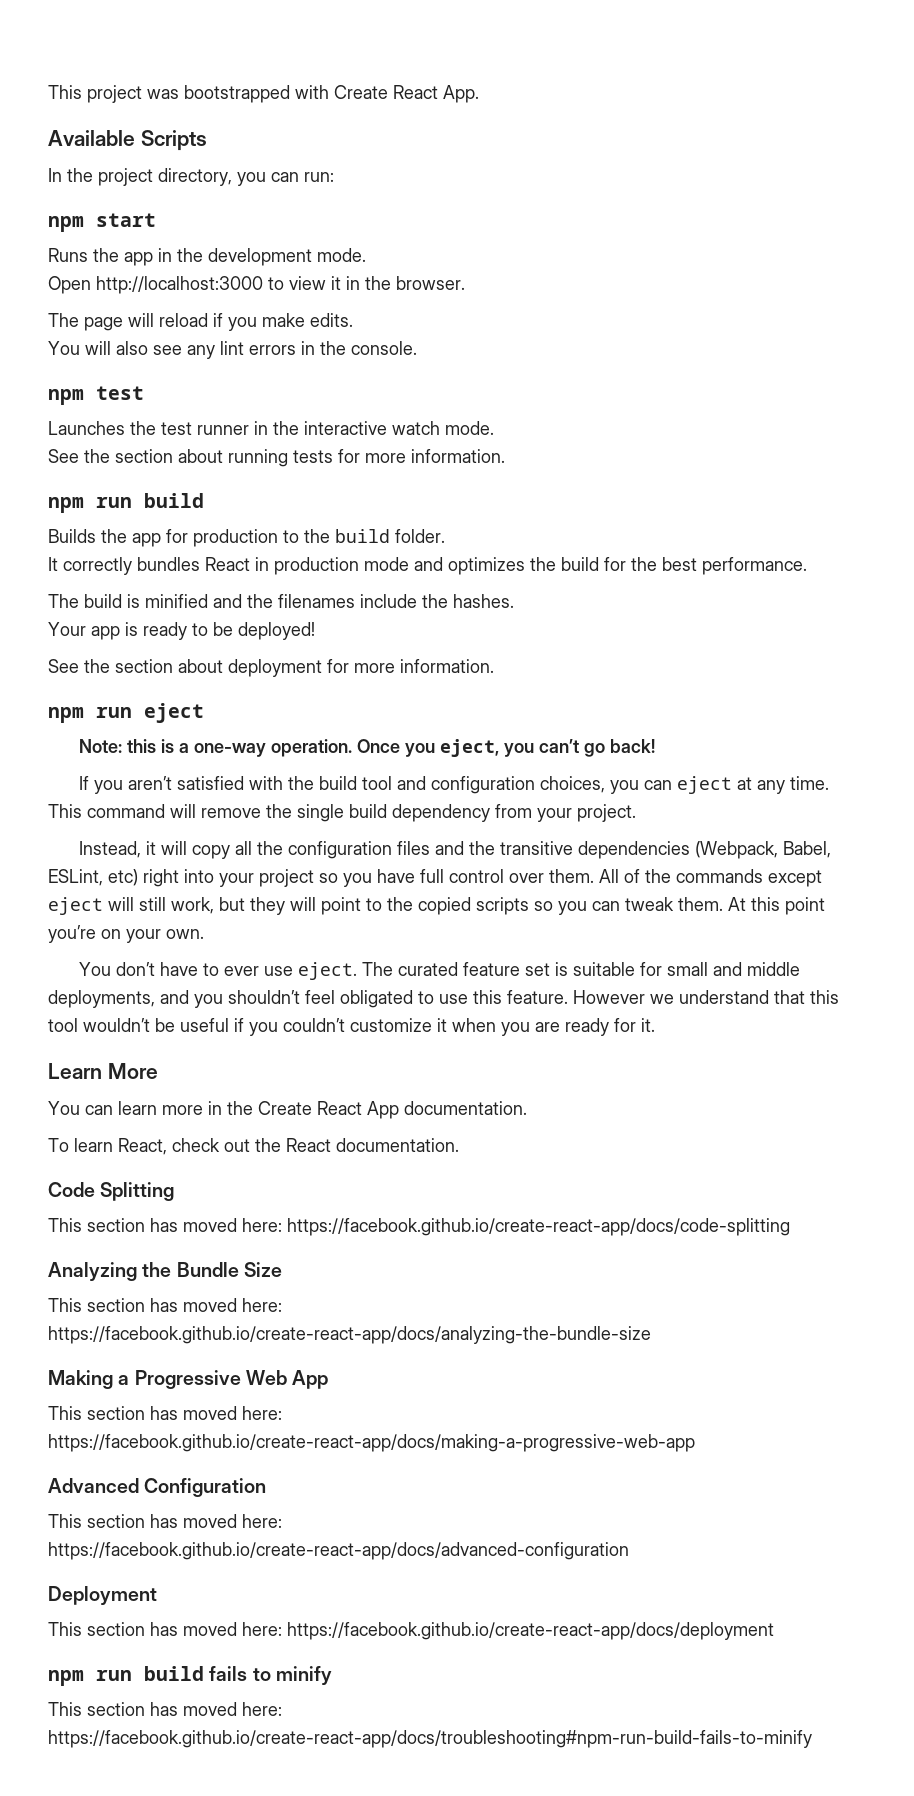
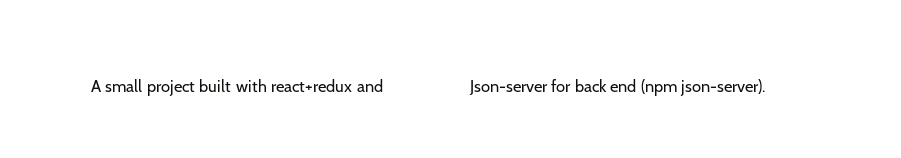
[48,85,479,103] [48,130,207,151] [48,168,334,186] [48,213,156,232] [48,248,366,266] [48,276,465,294] [48,313,353,331] [48,341,417,359] [48,386,144,405] [48,421,494,435] [48,449,505,467] [48,493,204,513] [48,529,445,547] [48,557,807,575] [48,594,514,608] [48,622,315,640] [48,659,494,677] [48,703,204,723] [78,739,655,757] [78,776,829,794] [48,804,636,822] [78,841,831,859] [48,869,822,887] [48,897,825,915] [48,925,204,943] [78,962,800,980] [48,990,839,1008] [48,1018,655,1036] [48,1063,158,1079] [48,1101,527,1119] [48,1138,459,1155] [48,1182,175,1201] [48,1218,790,1236] [48,1262,282,1281] [48,1298,282,1312] [48,1326,651,1344] [48,1370,329,1389] [48,1406,282,1420] [48,1434,695,1452] [48,1478,267,1497] [48,1514,282,1528] [48,1542,629,1560] [48,1586,157,1605] [48,1622,774,1640] [48,1666,332,1686] [48,1702,282,1716] [48,1730,812,1748] This project was bootstrapped with Create React App. // Available Scripts // In the project directory, you can run: // npm start // Runs the app in the development mode. // Open http://localhost:3000 to view it in the browser. // The page will reload if you make edits. // You will also see any lint errors in the console. // npm test // Launches the test runner in the interactive watch mode. // See the section about running tests for more information. // npm run build // Builds the app for production to the build folder. // It correctly bundles React in production mode and optimizes the build for the best performance. // The build is minified and the filenames include the hashes. // Your app is ready to be deployed! // See the section about deployment for more information. // npm run eject // Note: this is a one-way operation. Once you eject, you can’t go back! // If you aren’t satisfied with the build tool and configuration choices, you can eject at any time. This command will remove the single build dependency from your project. // Instead, it will copy all the configuration files and the transitive dependencies (Webpack, Babel, ESLint, etc) right into your project so you have full control over them. All of the commands except eject will still work, but they will point to the copied scripts so you can tweak them. At this point you’re on your own. // You don’t have to ever use eject. The curated feature set is suitable for small and middle deployments, and you shouldn’t feel obligated to use this feature. However we understand that this tool wouldn’t be useful if you couldn’t customize it when you are ready for it. // Learn More // You can learn more in the Create React App documentation. // To learn React, check out the React documentation. // Code Splitting // This section has moved here: https://facebook.github.io/create-react-app/docs/code-splitting // Analyzing the Bundle Size // This section has moved here: https://facebook.github.io/create-react-app/docs/analyzing-the-bundle-size // Making a Progressive Web App // This section has moved here: https://facebook.github.io/create-react-app/docs/making-a-progressive-web-app // Advanced Configuration // This section has moved here: https://facebook.github.io/create-react-app/docs/advanced-configuration // Deployment // This section has moved here: https://facebook.github.io/create-react-app/docs/deployment // npm run build fails to minify // This section has moved here: https://facebook.github.io/create-react-app/docs/troubleshooting#npm-run-build-fails-to-minify -> [91,79,766,96] A small project built with react+redux and Json-server for back end (npm json-server).

